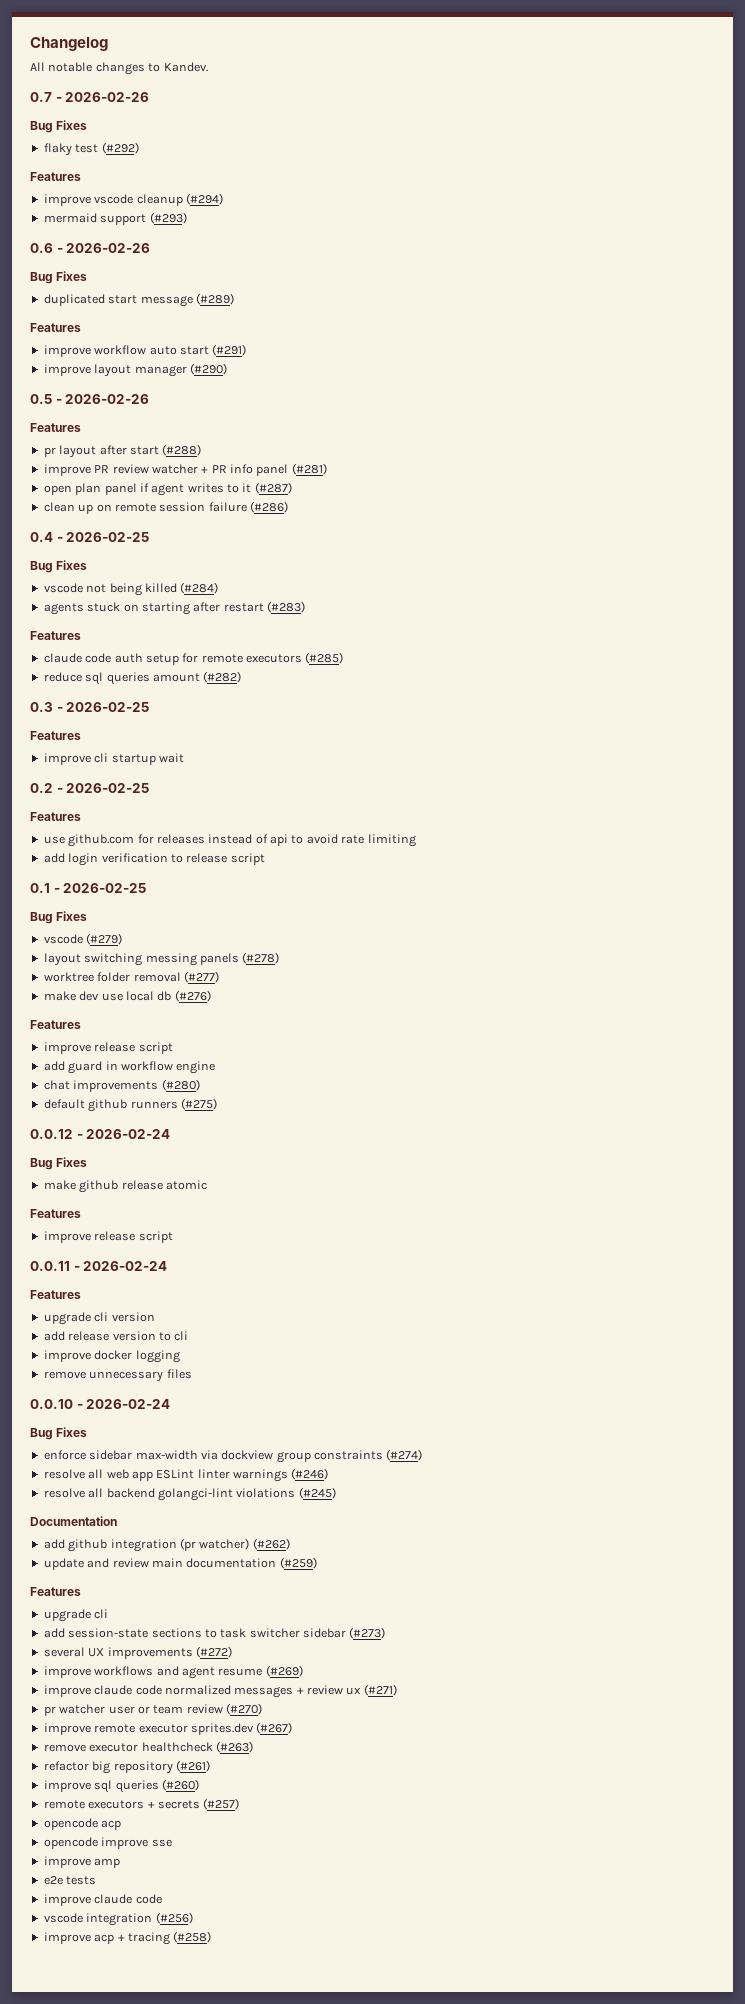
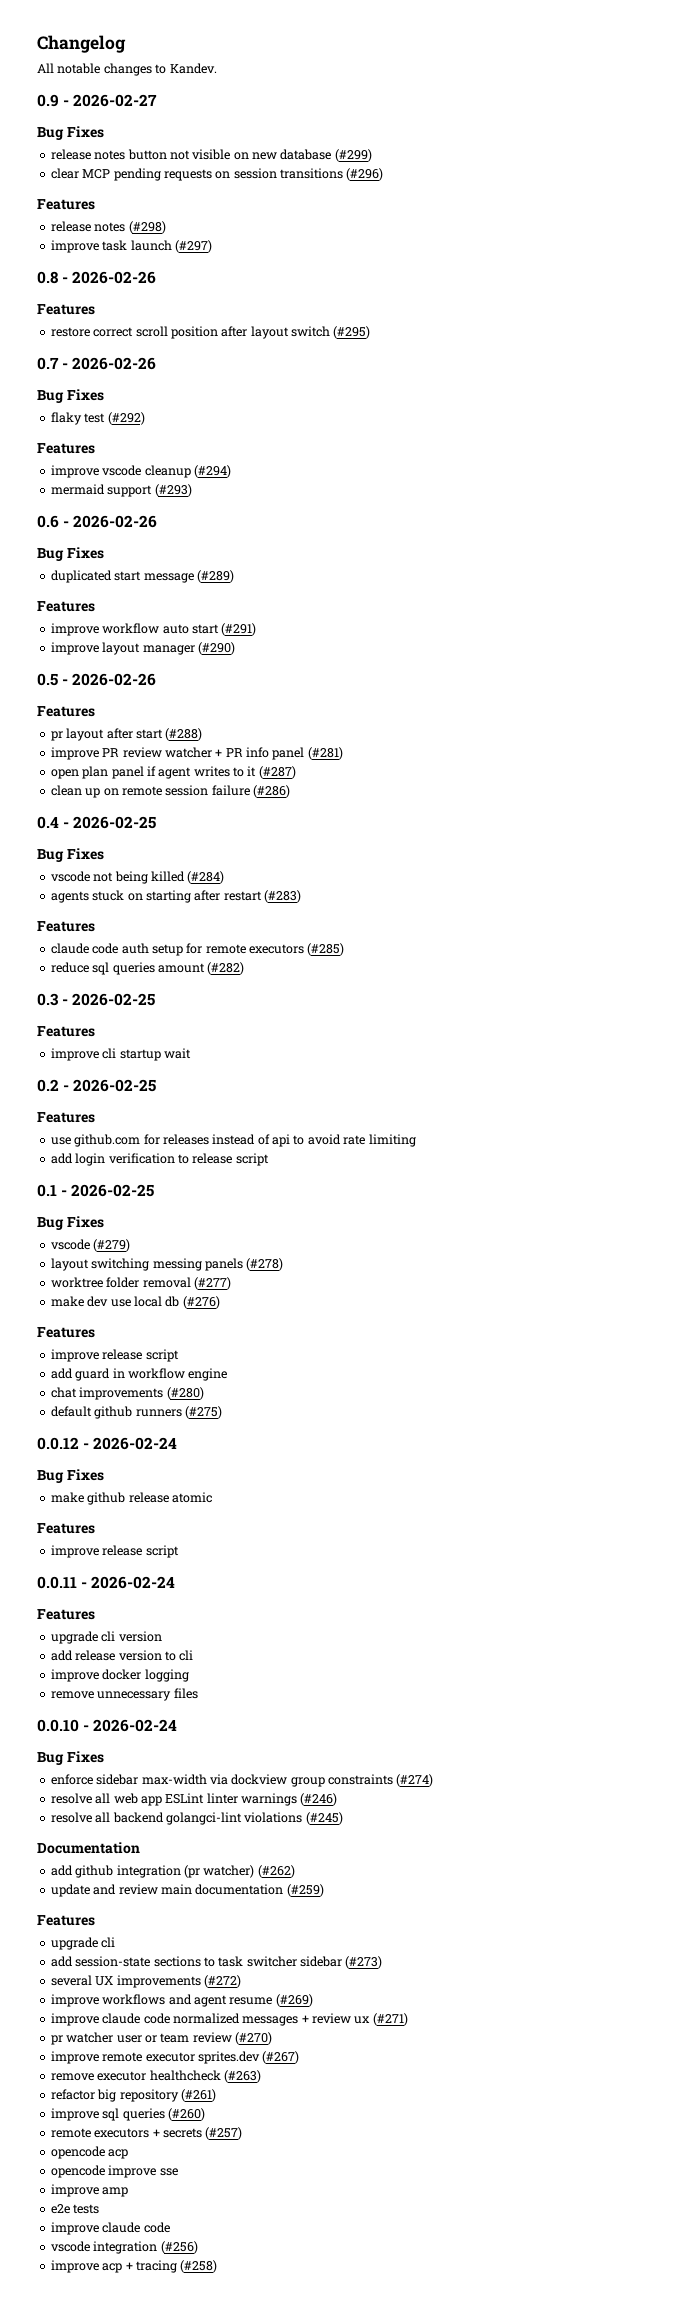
(208, 67) none -> [37,94,158,107] [37,126,104,140] [50,149,372,162] [50,168,384,181] [37,199,95,210] [50,221,166,234] [50,240,212,253] [37,271,157,284] [37,304,95,315] [50,326,371,339] // 0.9 - 2026-02-27 // Bug Fixes // release notes button not visible on new database (#299) // clear MCP pending requests on session transitions (#296) // Features // release notes (#298) // improve task launch (#297) // 0.8 - 2026-02-26 // Features // restore correct scroll position after layout switch (#295)

